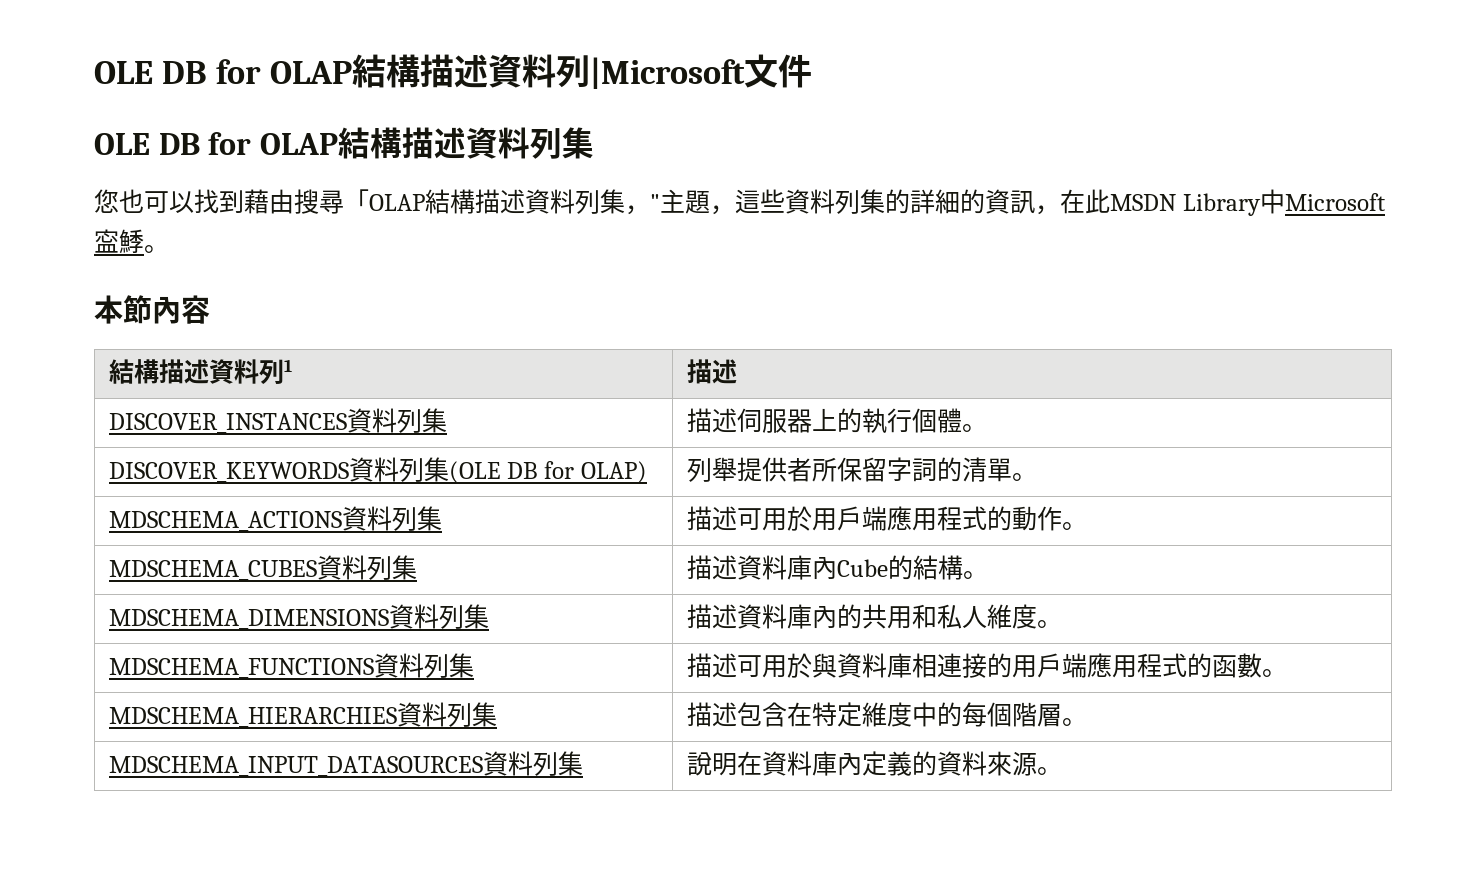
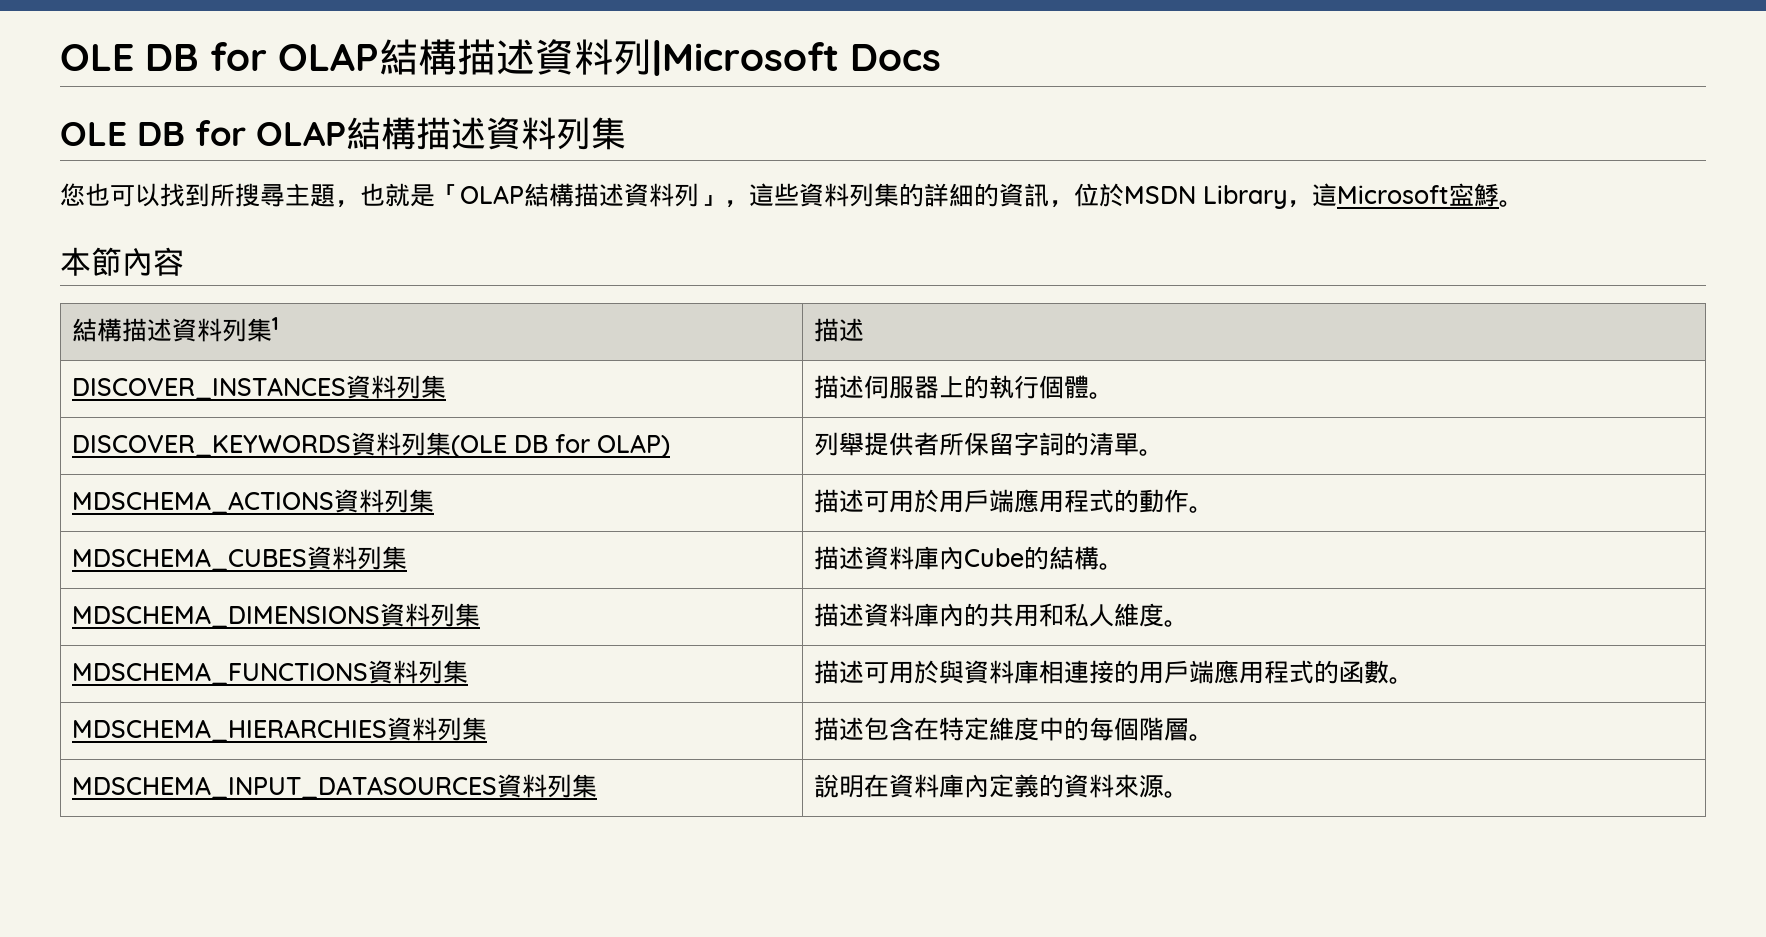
[743,54,812,88] 文件 -> [850,44,941,71] Docs
[244,189,344,214] 藉由搜尋 -> [210,183,435,208] 所搜尋主題，也就是
[600,189,710,215] 集，"主題 -> [699,195,724,206] 」
[1060,189,1110,214] 在此 -> [1074,183,1124,207] 位於
[1259,189,1285,214] 中 -> [1287,183,1337,208] ，這
(284, 372) none -> [247,318,273,342] 集

